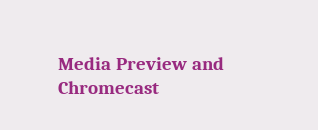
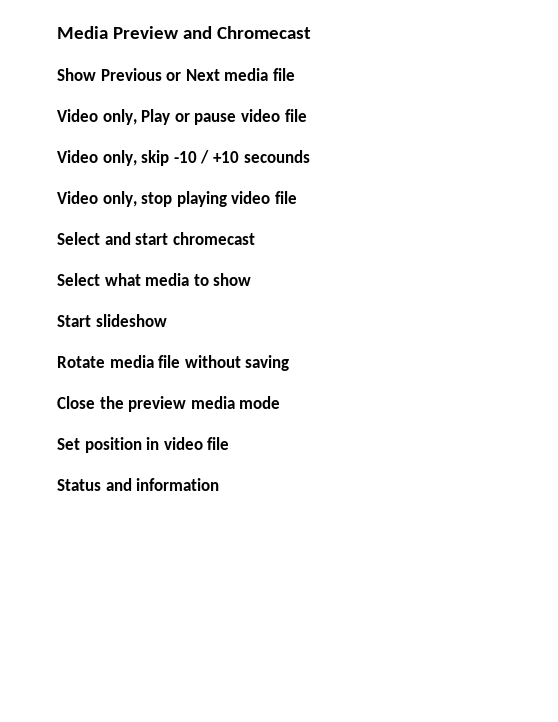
(159, 87) none -> [57,68,295,81] [57,109,307,125] [57,150,310,166] [57,191,297,207] [57,232,255,245] [57,273,252,286] [57,314,167,327] [57,355,290,371] [57,396,281,412] [57,437,230,453] [57,478,220,491] // Show Previous or Next media file // Video only, Play or pause video file // Video only, skip -10 / +10 secounds // Video only, stop playing video file // Select and start chromecast // Select what media to show // Start slideshow // Rotate media file without saving // Close the preview media mode // Set position in video file // Status and information

